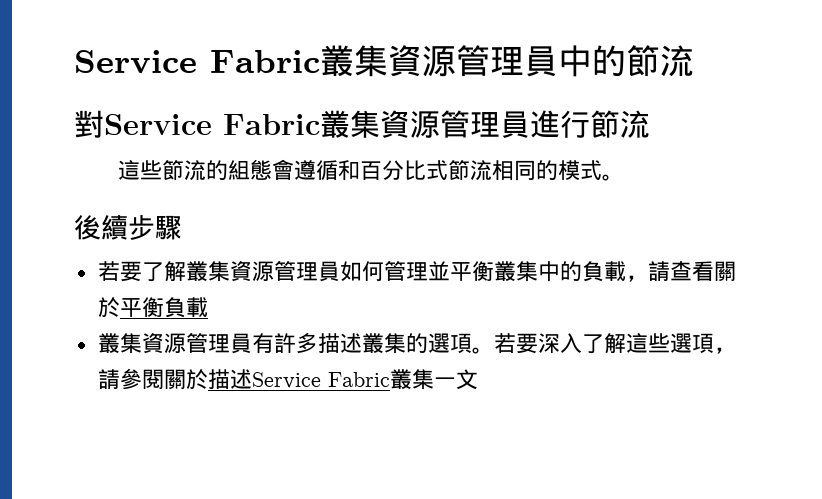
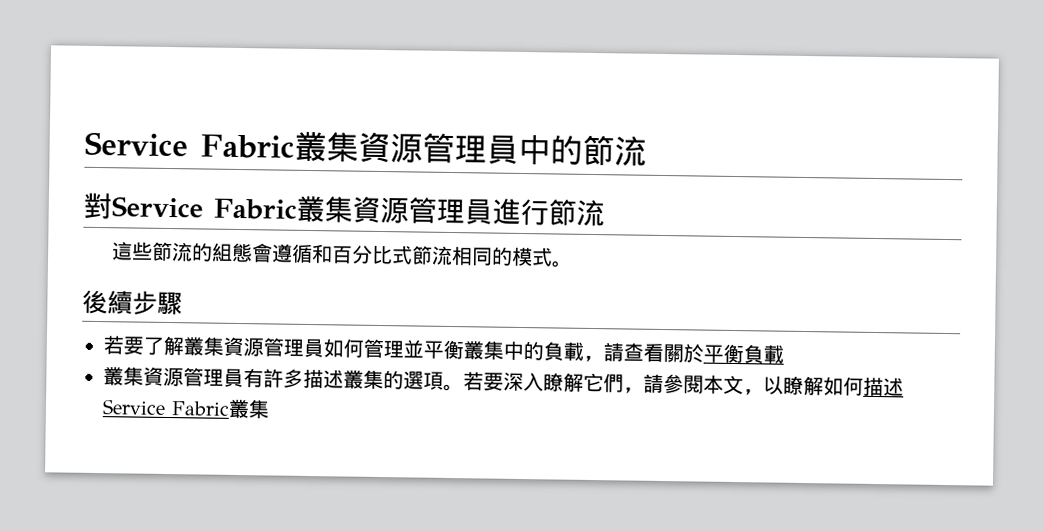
[581,332,736,354] [97,368,208,390] 了解這些選項，請參閱關於 -> [543,372,864,396] 瞭解它們，請參閱本文，以瞭解如何
[433,369,478,390] 一文 -> (270, 409) none

